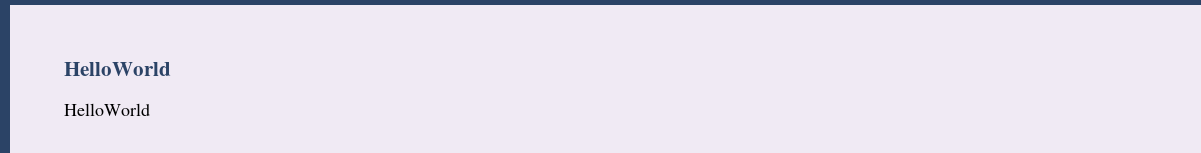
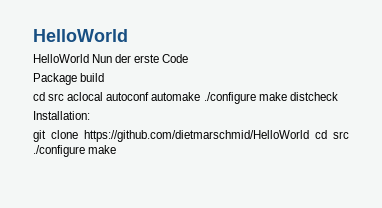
(150, 109) none -> [92,54,189,63] [33,73,105,85] [33,92,338,104] [33,111,90,120] [33,130,349,142] [33,145,117,157] Nun der erste Code // Package build // cd src aclocal autoconf automake ./configure make distcheck // Installation: // git clone https://github.com/dietmarschmid/HelloWorld cd src ./configure make

